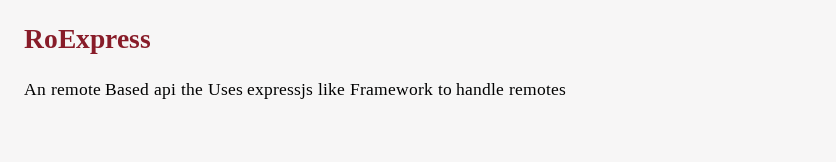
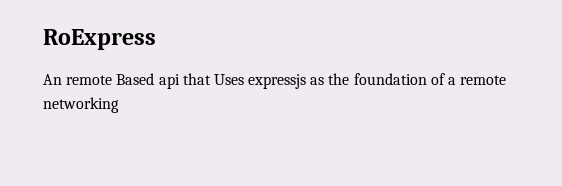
[180,83,203,95] the -> [182,73,211,85] that
[318,83,566,95] like Framework to handle remotes -> [310,73,507,85] [43,97,119,113] as the foundation of a remote networking

